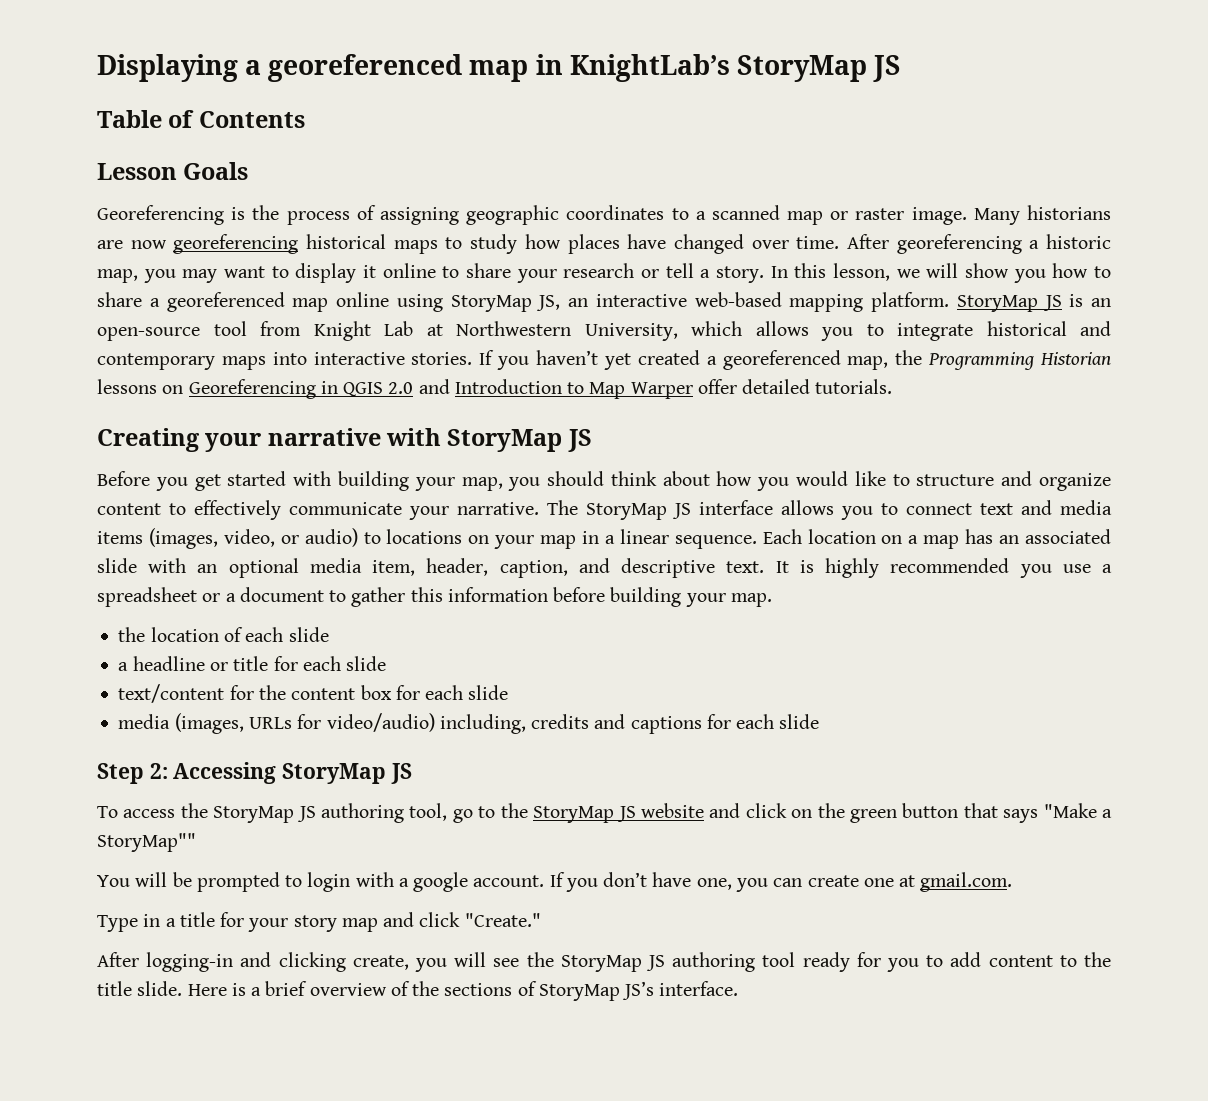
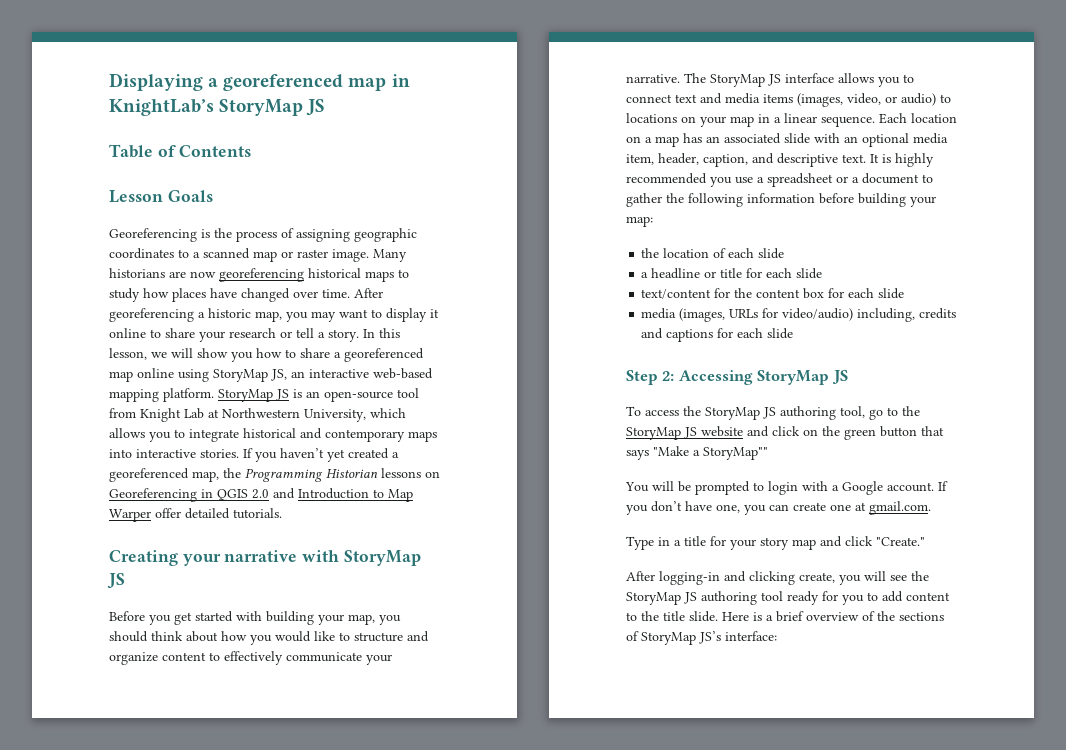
[410,587,443,602] this -> [666,193,743,207] the following
[730,593,772,607] map. -> [626,216,653,227] map:
[413,872,469,892] google -> [842,481,883,495] Google
[659,981,739,996] interface. -> [725,631,777,641] interface:

